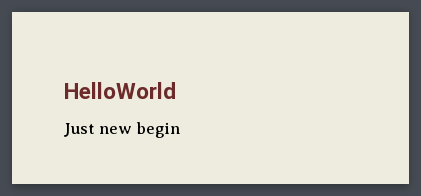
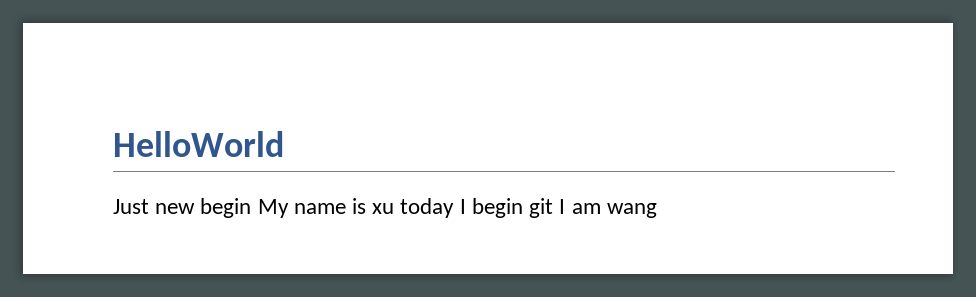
(180, 130) none -> [257,198,657,218] My name is xu today I begin git I am wang

